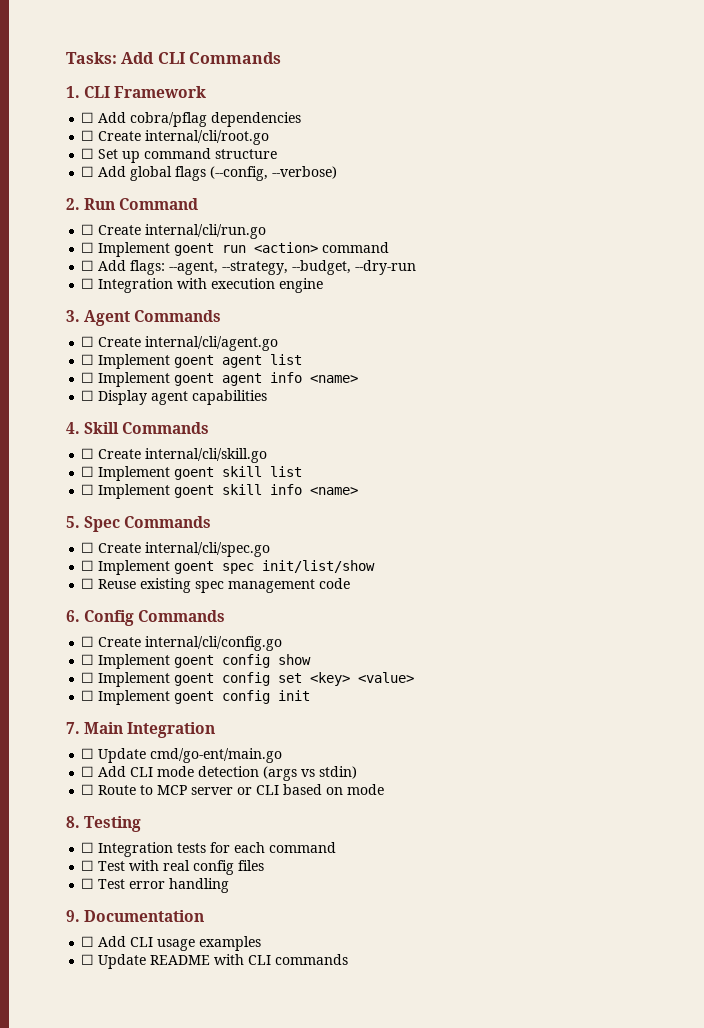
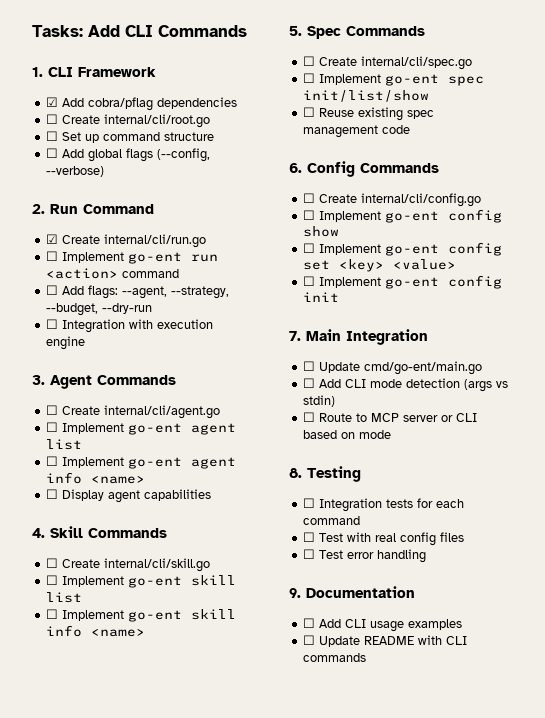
[81,112,95,123] ☐ -> [46,97,59,107] ☑
[81,224,95,235] ☐ -> [46,234,59,244] ☑
[174,243,215,256] goent -> [128,252,183,264] go-ent
[174,355,215,368] goent -> [128,423,183,435] go-ent
[174,373,215,386] goent -> [128,457,183,469] go-ent
[174,467,215,480] goent -> [128,576,183,588] go-ent
[174,485,215,498] goent -> [128,610,183,622] go-ent
[174,561,215,574] goent -> [385,74,440,86] go-ent
[174,655,215,668] goent -> [385,211,440,223] go-ent
[174,673,215,686] goent -> [385,244,440,256] go-ent
[174,691,215,704] goent -> [385,277,440,289] go-ent

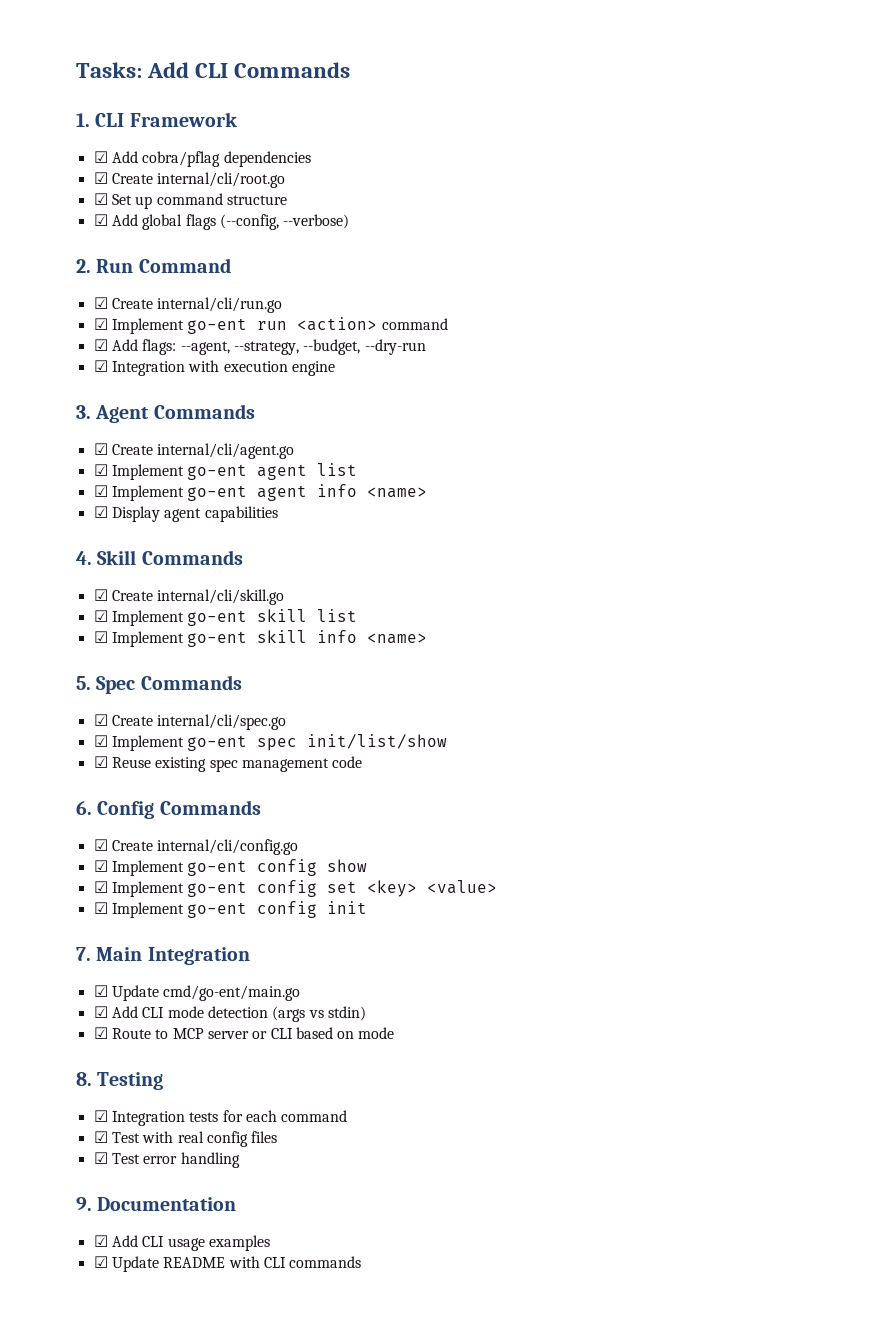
[46,114,59,124] ☐ -> [93,172,108,184] ☑
[46,131,59,141] ☐ -> [93,193,108,205] ☑
[46,148,59,158] ☐ -> [93,214,108,226] ☑
[46,251,59,261] ☐ -> [93,318,108,330] ☑
[46,285,59,295] ☐ -> [93,339,108,351] ☑
[46,319,59,329] ☐ -> [93,360,108,372] ☑
[46,405,59,415] ☐ -> [93,443,108,455] ☑
[46,422,59,432] ☐ -> [93,464,108,476] ☑
[46,456,59,466] ☐ -> [93,485,108,497] ☑
[46,489,59,499] ☐ -> [93,506,108,518] ☑
[46,558,59,568] ☐ -> [93,589,108,601] ☑
[46,575,59,585] ☐ -> [93,610,108,622] ☑
[46,609,59,619] ☐ -> [93,631,108,643] ☑
[303,56,316,66] ☐ -> [93,714,108,726] ☑
[303,73,316,83] ☐ -> [93,735,108,747] ☑
[303,107,316,117] ☐ -> [93,756,108,768] ☑
[303,193,316,203] ☐ -> [93,839,108,851] ☑
[303,210,316,220] ☐ -> [93,860,108,872] ☑
[303,243,316,253] ☐ -> [93,881,108,893] ☑
[303,276,316,286] ☐ -> [93,902,108,914] ☑
[303,361,316,371] ☐ -> [93,985,108,997] ☑
[303,378,316,388] ☐ -> [93,1006,108,1018] ☑
[303,412,316,422] ☐ -> [93,1027,108,1039] ☑
[303,498,316,508] ☐ -> [93,1110,108,1122] ☑
[303,532,316,542] ☐ -> [93,1131,108,1143] ☑
[303,549,316,559] ☐ -> [93,1152,108,1164] ☑
[303,618,316,628] ☐ -> [93,1235,108,1247] ☑
[303,635,316,645] ☐ -> [93,1256,108,1268] ☑

